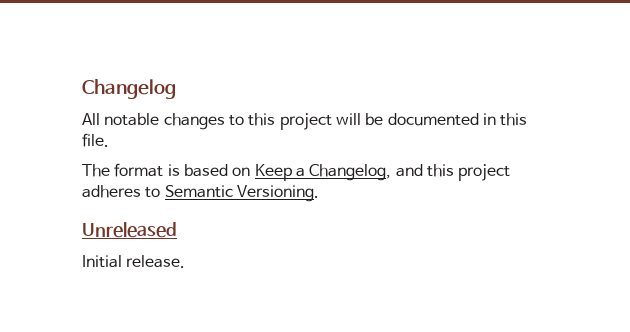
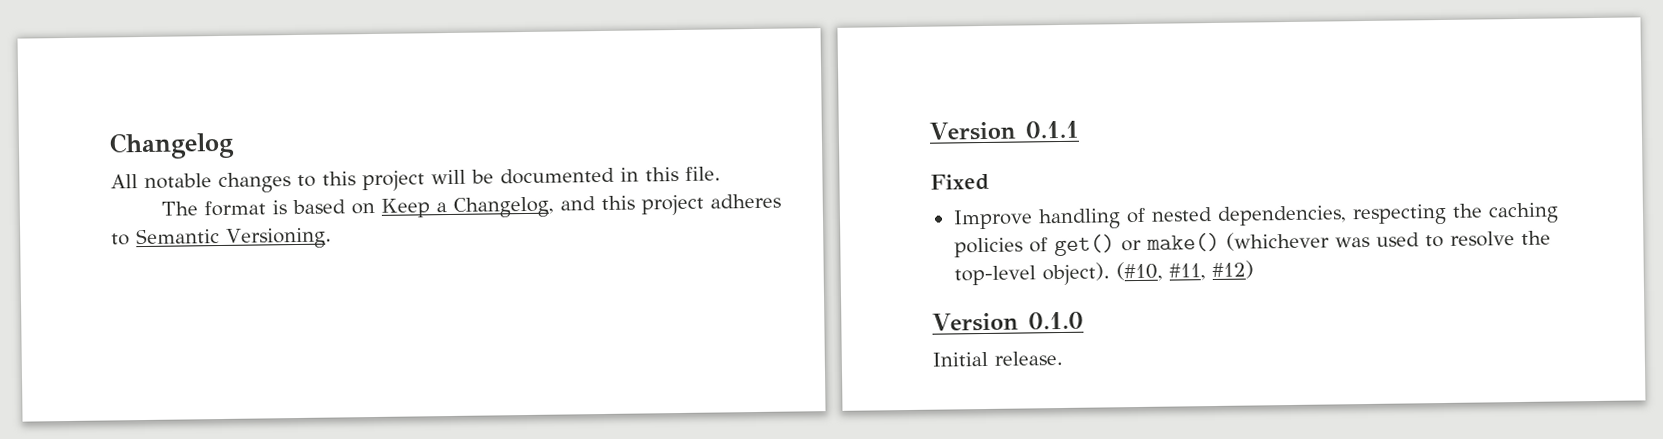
[82,222,177,238] Unreleased -> [929,120,1079,141] [930,173,990,191] [952,202,1559,230] [953,230,1551,258] [953,260,1254,286] [932,311,1084,332] Version 0.1.1 // Fixed // Improve handling of nested dependencies, respecting the caching policies of get() or make() (whichever was used to resolve the top-level object). (#10, #11, #12) // Version 0.1.0

